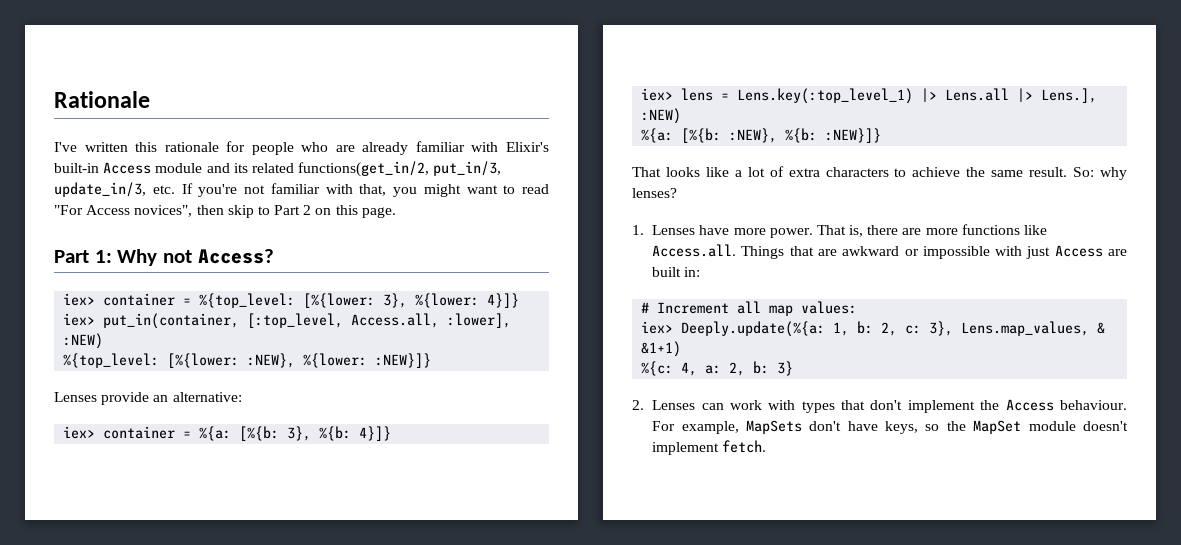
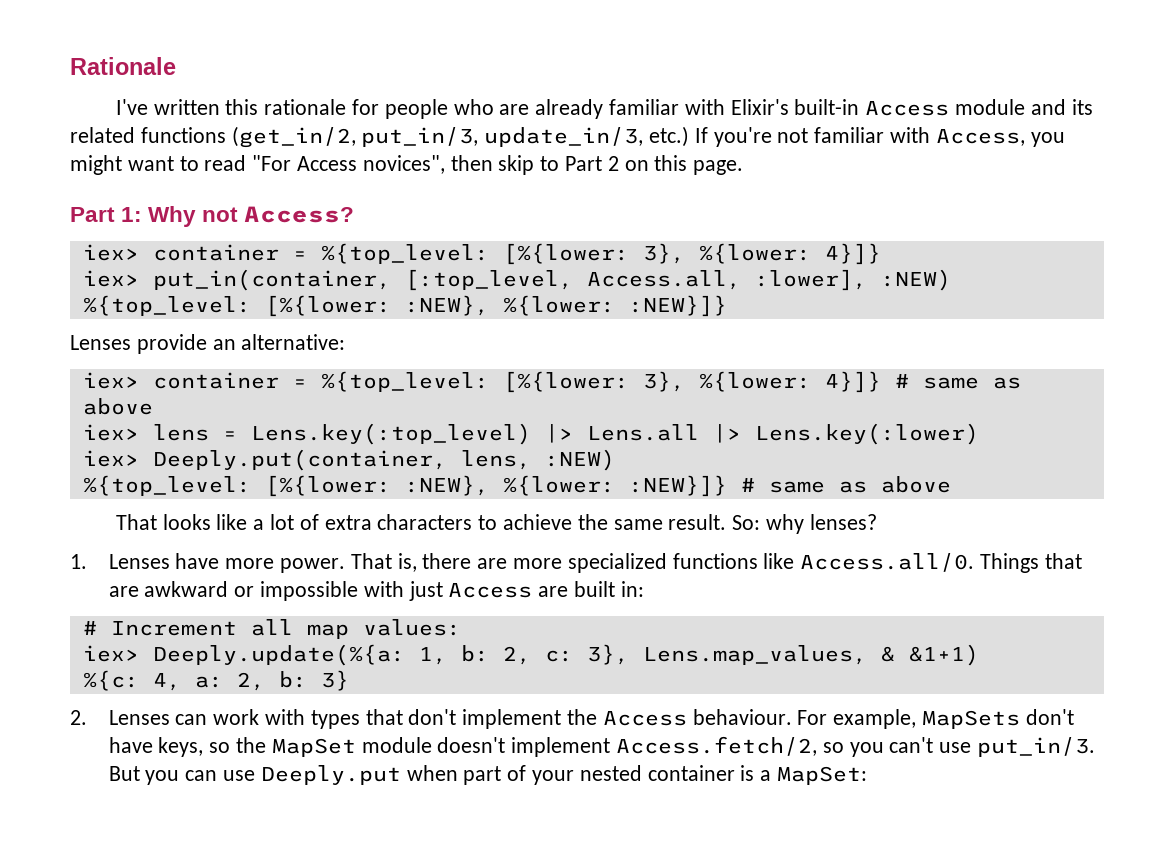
[298,161,430,177] functions(get_in/2, -> [140,126,356,148] functions (get_in/2,
[152,185,175,194] etc. -> [649,126,690,147] etc.)
[359,184,387,196] that, -> [935,129,1025,146] Access,
[199,426,392,441] %{a: [%{b: 3}, %{b: 4}]} -> [320,371,1021,393] [82,398,153,415] %{top_level: [%{lower: 3}, %{lower: 4}]} # same as above
[737,88,914,104] Lens.key(:top_level_1) -> [250,423,531,445] Lens.key(:top_level)
[1041,88,1098,103] [641,108,682,124] [641,128,882,143] Lens.], :NEW) // %{a: [%{b: :NEW}, %{b: :NEW}]} -> [754,423,979,445] [82,449,615,471] [82,475,951,497] Lens.key(:lower) // iex> Deeply.put(container, lens, :NEW) // %{top_level: [%{lower: :NEW}, %{lower: :NEW}]} # same as above
(958, 231) none -> [567,553,667,573] specialized
[652,244,737,257] Access.all. -> [800,553,975,572] Access.all/0.
[722,440,767,453] fetch. -> [616,736,1096,757] [108,765,868,785] Access.fetch/2, so you can't use put_in/3. But you can use Deeply.put when part of your nested container is a MapSet:

